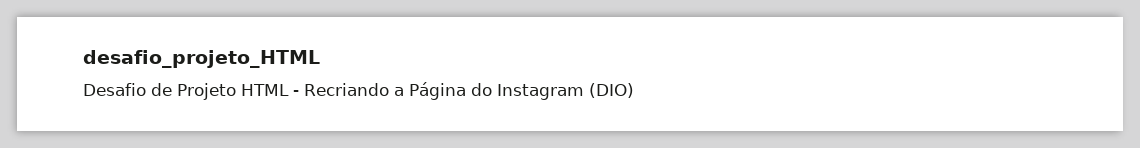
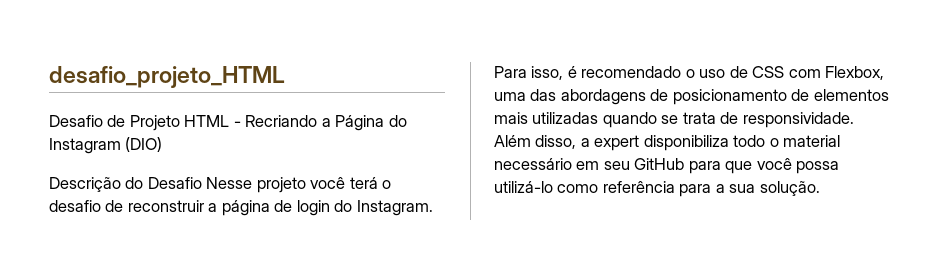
(634, 90) none -> [49,177,392,193] [49,200,433,216] [494,66,885,80] [494,89,889,105] [494,112,854,128] [494,135,841,151] [494,158,840,174] [494,181,820,197] // Descrição do Desafio Nesse projeto você terá o desafio de reconstruir a página de login do Instagram. Para isso, é recomendado o uso de CSS com Flexbox, uma das abordagens de posicionamento de elementos mais utilizadas quando se trata de responsividade. Além disso, a expert disponibiliza todo o material necessário em seu GitHub para que você possa utilizá-lo como referência para a sua solução.

